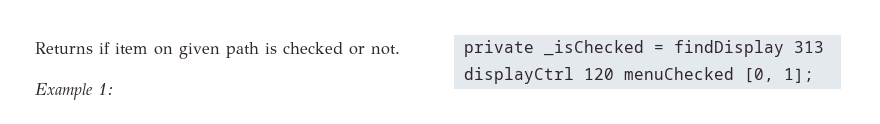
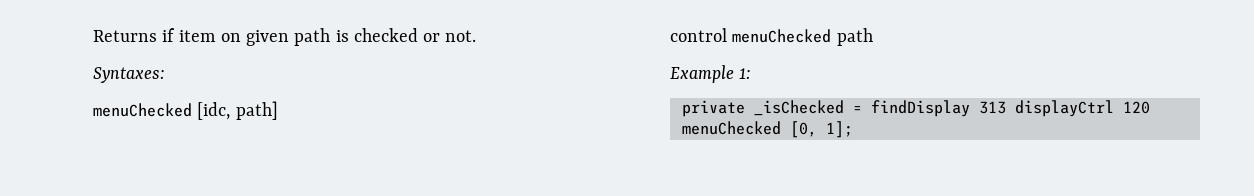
(400, 50) none -> [93,67,165,83] [93,101,278,120] [670,28,873,46] // Syntaxes: // menuChecked [idc, path] // control menuChecked path

